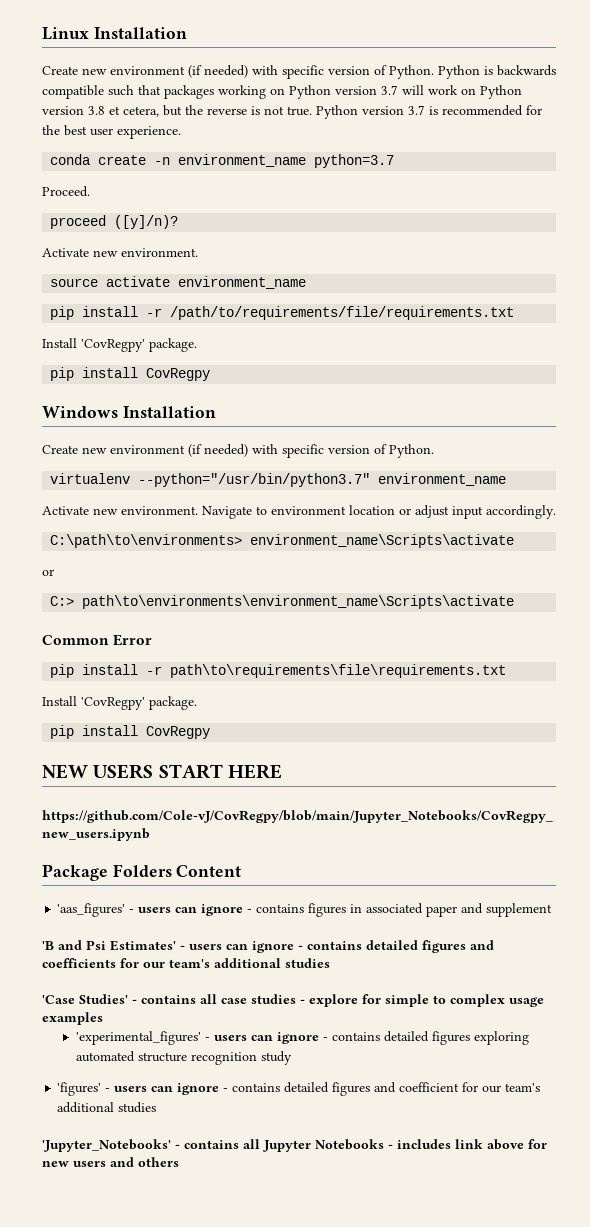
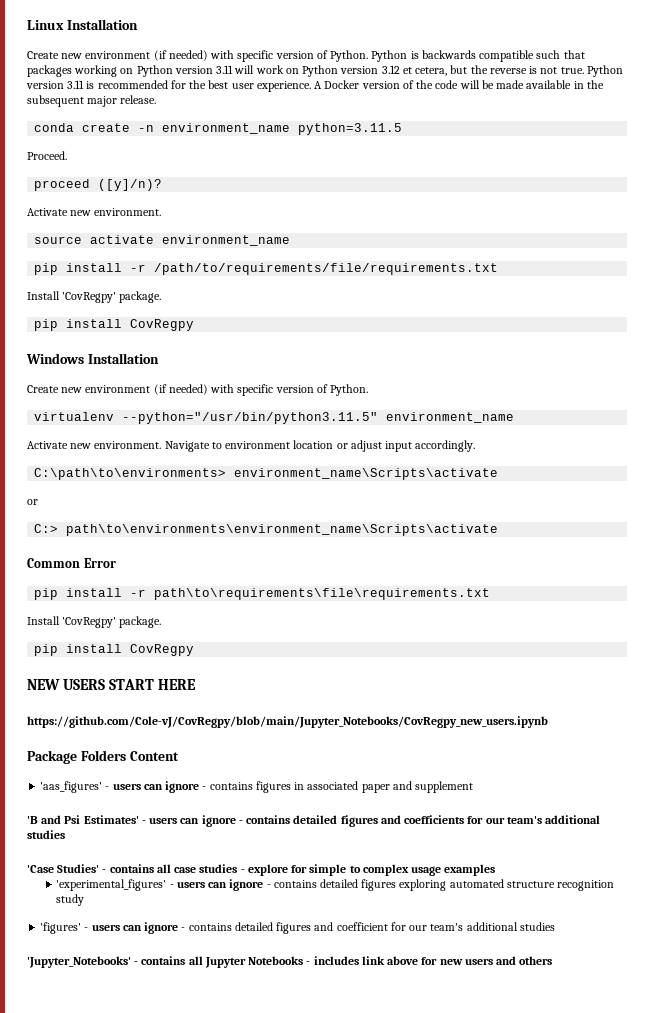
[381,85,398,95] 3.7 -> [216,65,234,74] 3.11
[88,106,105,115] 3.8 -> [381,65,400,74] 3.12
[408,105,425,115] 3.7 -> [67,80,85,89] 3.11
(181, 132) none -> [314,80,604,89] [27,95,157,107] A Docker version of the code will be made available in the subsequent major release.
[314,154,395,168] python=3.7 -> [298,123,403,135] python=3.11.5
[138,473,371,487] --python="/usr/bin/python3.7" -> [122,412,379,424] --python="/usr/bin/python3.11.5"

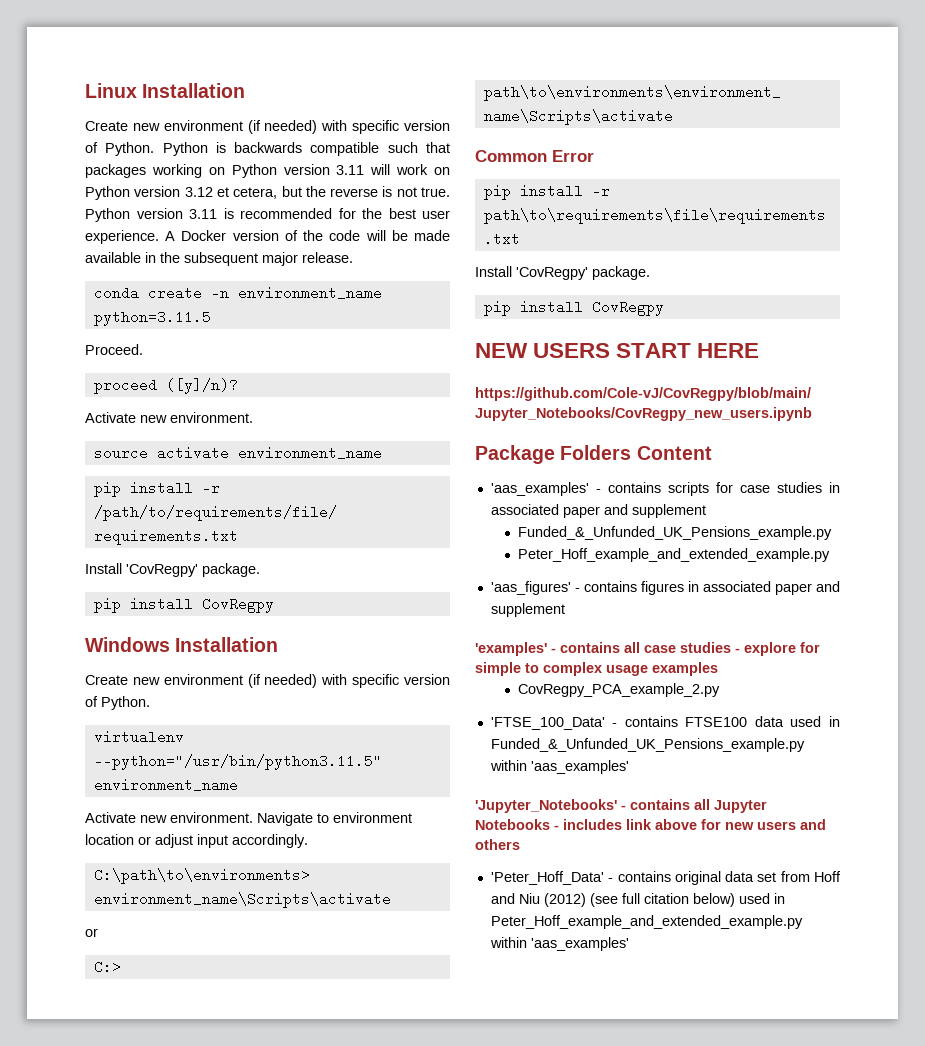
[40,781,200,793] 'aas_figures' - users can ignore -> [490,482,840,496] [490,504,706,518] [518,526,833,540] [518,548,831,562] [490,581,571,595] 'aas_examples' - contains scripts for case studies in associated paper and supplement // Funded_&_Unfunded_UK_Pensions_example.py // Peter_Hoff_example_and_extended_example.py // 'aas_figures'
[27,815,601,827] [27,830,65,839] [27,864,100,873] 'B and Psi Estimates' - users can ignore - contains detailed figures and coefficients for our team's additional studies // 'Case Studies' -> [475,642,547,656] 'examples'
[56,879,615,891] [56,894,85,906] [40,922,555,934] 'experimental_figures' - users can ignore - contains detailed figures exploring automated structure recognition study // 'figures' - users can ignore - contains detailed figures and coefficient for our team's additional studies -> [518,683,721,697] [490,716,840,730] [490,738,805,752] [489,760,629,774] CovRegpy_PCA_example_2.py // 'FTSE_100_Data' - contains FTSE100 data used in Funded_&_Unfunded_UK_Pensions_example.py within 'aas_examples'
(553, 960) none -> [490,871,841,885] [490,893,785,907] [490,915,803,929] [489,937,629,951] // 'Peter_Hoff_Data' - contains original data set from Hoff and Niu (2012) (see full citation below) used in Peter_Hoff_example_and_extended_example.py within 'aas_examples'

